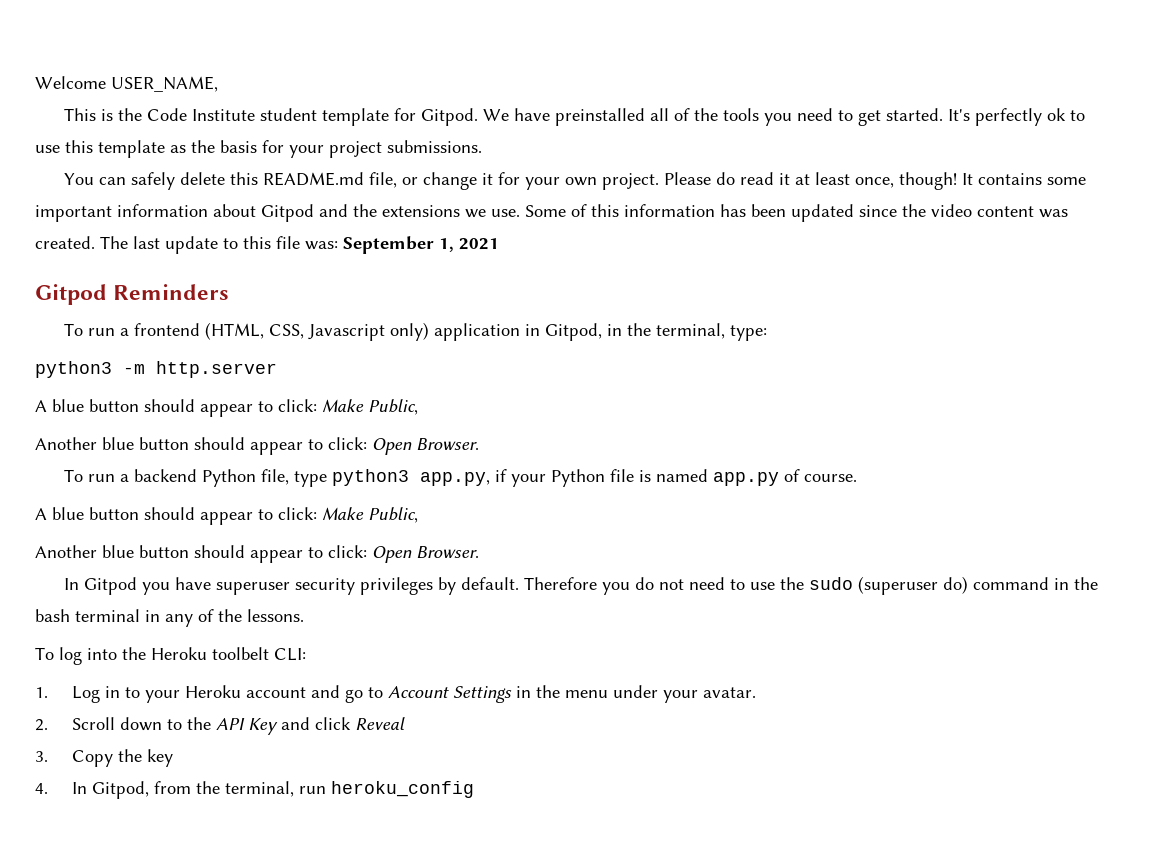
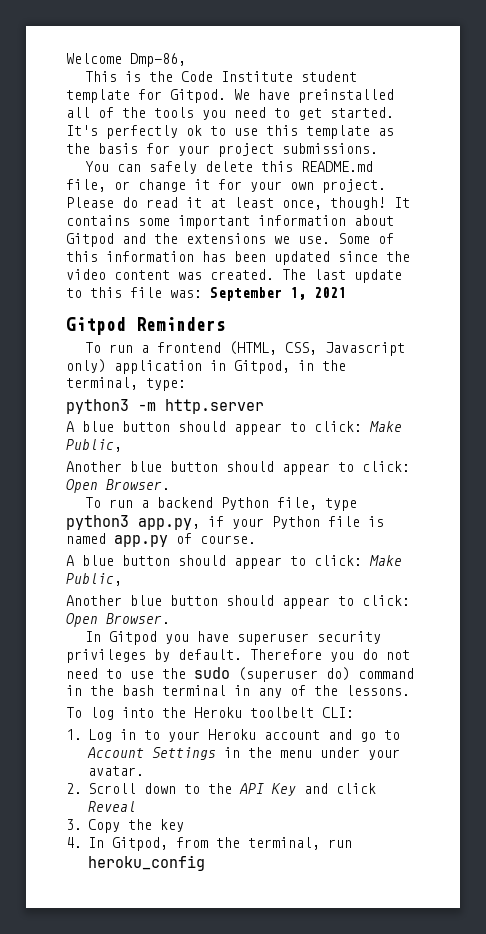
[111,76,218,92] USER_NAME, -> [130,53,186,67] Dmp-86,

